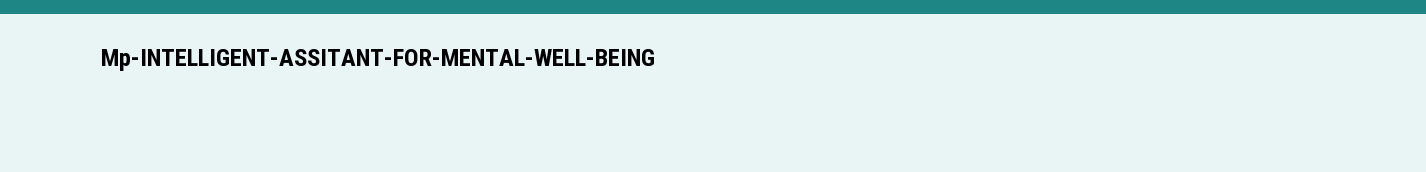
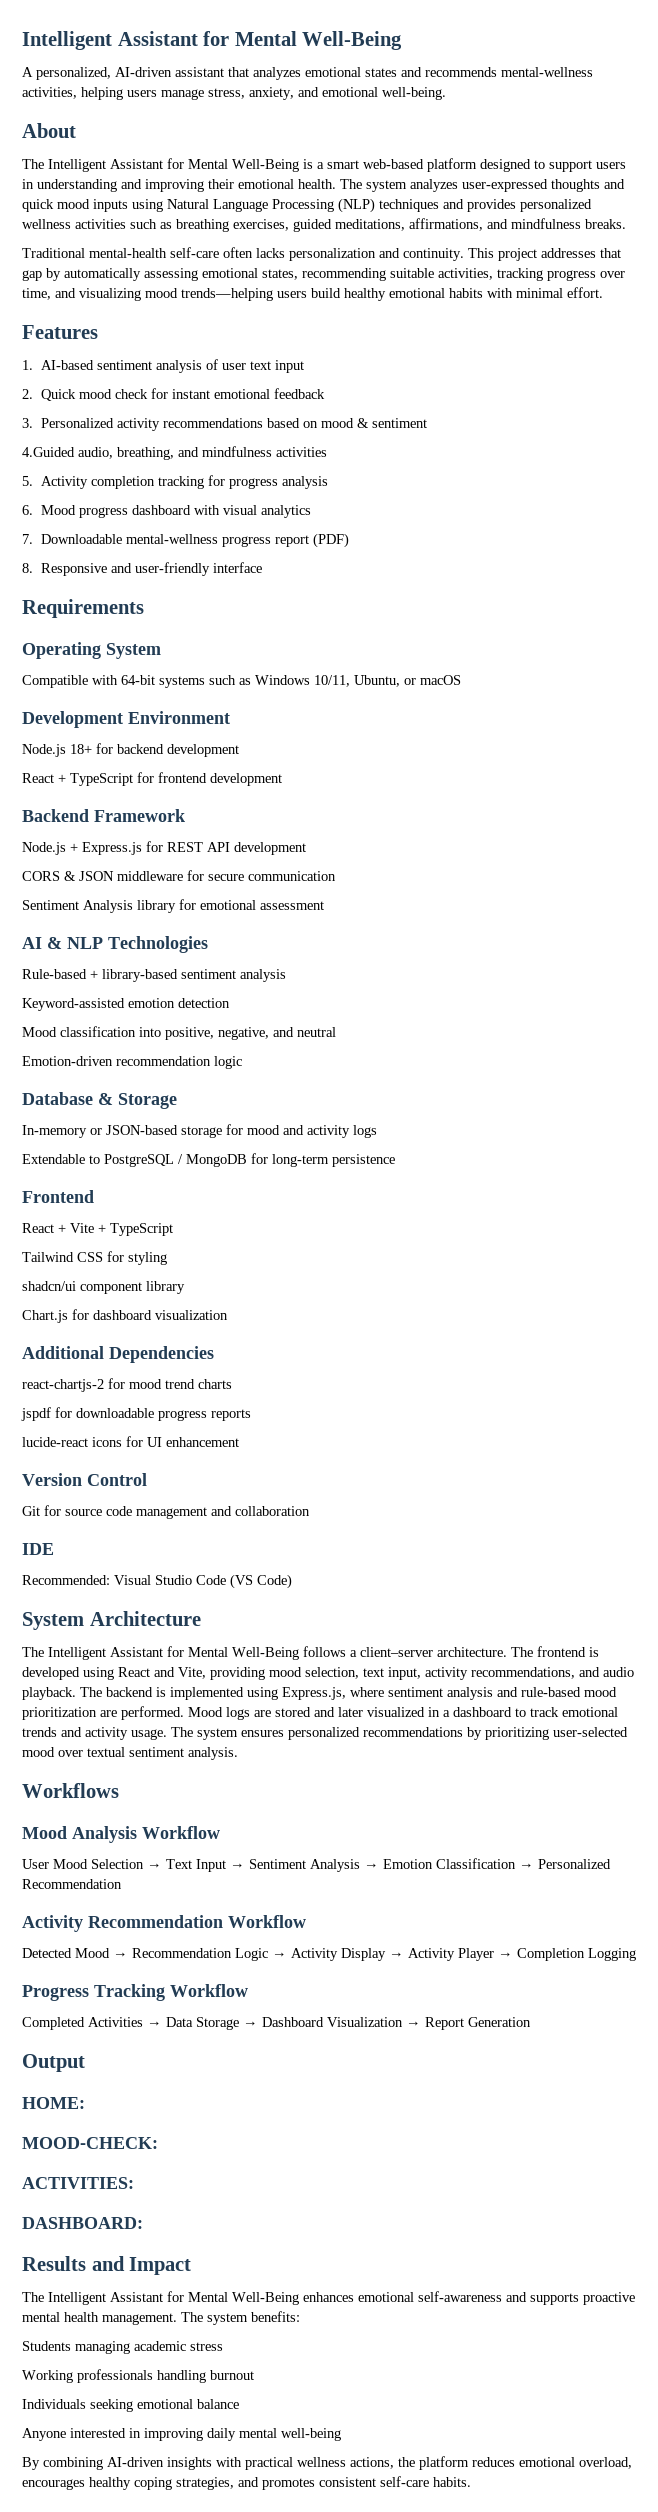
[101,49,655,71] Mp-INTELLIGENT-ASSITANT-FOR-MENTAL-WELL-BEING -> [22,31,403,50] [22,67,593,80] [22,87,446,100] [22,123,76,138] [22,158,626,172] [22,179,625,192] [22,198,592,213] [22,218,626,232] [22,247,621,261] [22,268,625,281] [22,287,603,301] [22,325,98,339] [22,359,305,373] [22,388,326,401] [22,418,428,431] [22,446,327,460] [22,475,329,489] [22,505,312,518] [22,533,350,548] [22,562,263,576] [22,599,144,618] [22,642,161,659] [22,675,461,688] [22,711,230,728] [22,743,239,757] [22,772,282,786] [22,809,185,822] [22,841,306,855] [22,870,336,881] [22,899,324,913] [22,936,208,953] [22,969,286,982] [22,998,230,1011] [22,1026,336,1040] [22,1056,242,1069] [22,1092,177,1109] [22,1124,377,1138] [22,1153,395,1167] [22,1190,94,1203] [22,1223,173,1236] [22,1251,167,1265] [22,1281,185,1294] [22,1309,228,1323] [22,1346,214,1363] [22,1378,232,1392] [21,1407,251,1421] [22,1436,239,1447] [22,1473,147,1486] [22,1505,310,1519] [22,1543,54,1555] [22,1574,292,1589] [22,1611,201,1630] [22,1646,599,1660] [22,1667,634,1680] [22,1687,617,1700] [22,1706,618,1720] [22,1727,628,1740] [22,1747,238,1760] [22,1783,119,1798] [22,1826,220,1843] [22,1858,611,1872] [22,1879,122,1889] [22,1915,306,1932] [22,1948,636,1961] [22,1984,248,2001] [22,2017,531,2030] [22,2054,85,2072] [22,2097,85,2109] [22,2137,158,2149] [22,2177,134,2189] [22,2217,143,2229] [22,2256,192,2275] [22,2291,635,2305] [22,2311,300,2325] [22,2341,223,2354] [22,2369,254,2383] [22,2399,239,2412] [22,2428,341,2441] [22,2456,632,2470] [22,2476,471,2490] Intelligent Assistant for Mental Well-Being // A personalized, AI-driven assistant that analyzes emotional states and recommends mental-wellness activities, helping users manage stress, anxiety, and emotional well-being. // About // The Intelligent Assistant for Mental Well-Being is a smart web-based platform designed to support users in understanding and improving their emotional health. The system analyzes user-expressed thoughts and quick mood inputs using Natural Language Processing (NLP) techniques and provides personalized wellness activities such as breathing exercises, guided meditations, affirmations, and mindfulness breaks. // Traditional mental-health self-care often lacks personalization and continuity. This project addresses that gap by automatically assessing emotional states, recommending suitable activities, tracking progress over time, and visualizing mood trends—helping users build healthy emotional habits with minimal effort. // Features // 1. AI-based sentiment analysis of user text input // 2. Quick mood check for instant emotional feedback // 3. Personalized activity recommendations based on mood & sentiment // 4.Guided audio, breathing, and mindfulness activities // 5. Activity completion tracking for progress analysis // 6. Mood progress dashboard with visual analytics // 7. Downloadable mental-wellness progress report (PDF) // 8. Responsive and user-friendly interface // Requirements // Operating System // Compatible with 64-bit systems such as Windows 10/11, Ubuntu, or macOS // Development Environment // Node.js 18+ for backend development // React + TypeScript for frontend development // Backend Framework // Node.js + Express.js for REST API development // CORS & JSON middleware for secure communication // Sentiment Analysis library for emotional assessment // AI & NLP Technologies // Rule-based + library-based sentiment analysis // Keyword-assisted emotion detection // Mood classification into positive, negative, and neutral // Emotion-driven recommendation logic // Database & Storage // In-memory or JSON-based storage for mood and activity logs // Extendable to PostgreSQL / MongoDB for long-term persistence // Frontend // React + Vite + TypeScript // Tailwind CSS for styling // shadcn/ui component library // Chart.js for dashboard visualization // Additional Dependencies // react-chartjs-2 for mood trend charts // jspdf for downloadable progress reports // lucide-react icons for UI enhancement // Version Control // Git for source code management and collaboration // IDE // Recommended: Visual Studio Code (VS Code) // System Architecture // The Intelligent Assistant for Mental Well-Being follows a client–server architecture. The frontend is developed using React and Vite, providing mood selection, text input, activity recommendations, and audio playback. The backend is implemented using Express.js, where sentiment analysis and rule-based mood prioritization are performed. Mood logs are stored and later visualized in a dashboard to track emotional trends and activity usage. The system ensures personalized recommendations by prioritizing user-selected mood over textual sentiment analysis. // Workflows // Mood Analysis Workflow // User Mood Selection → Text Input → Sentiment Analysis → Emotion Classification → Personalized Recommendation // Activity Recommendation Workflow // Detected Mood → Recommendation Logic → Activity Display → Activity Player → Completion Logging // Progress Tracking Workflow // Completed Activities → Data Storage → Dashboard Visualization → Report Generation // Output // HOME: // MOOD-CHECK: // ACTIVITIES: // DASHBOARD: // Results and Impact // The Intelligent Assistant for Mental Well-Being enhances emotional self-awareness and supports proactive mental health management. The system benefits: // Students managing academic stress // Working professionals handling burnout // Individuals seeking emotional balance // Anyone interested in improving daily mental well-being // By combining AI-driven insights with practical wellness actions, the platform reduces emotional overload, encourages healthy coping strategies, and promotes consistent self-care habits.

